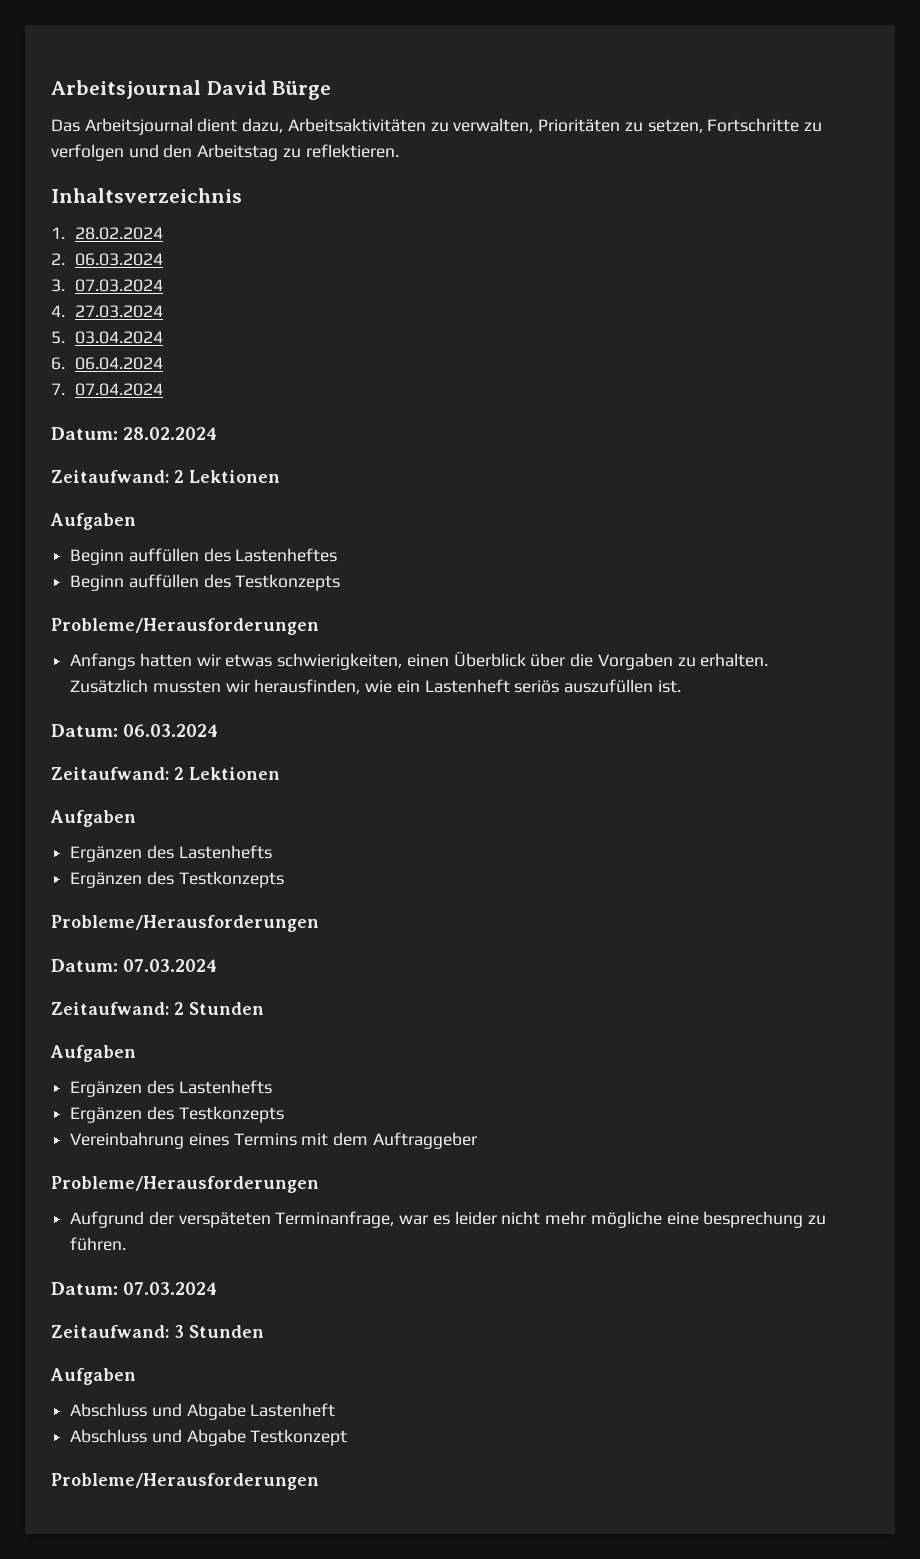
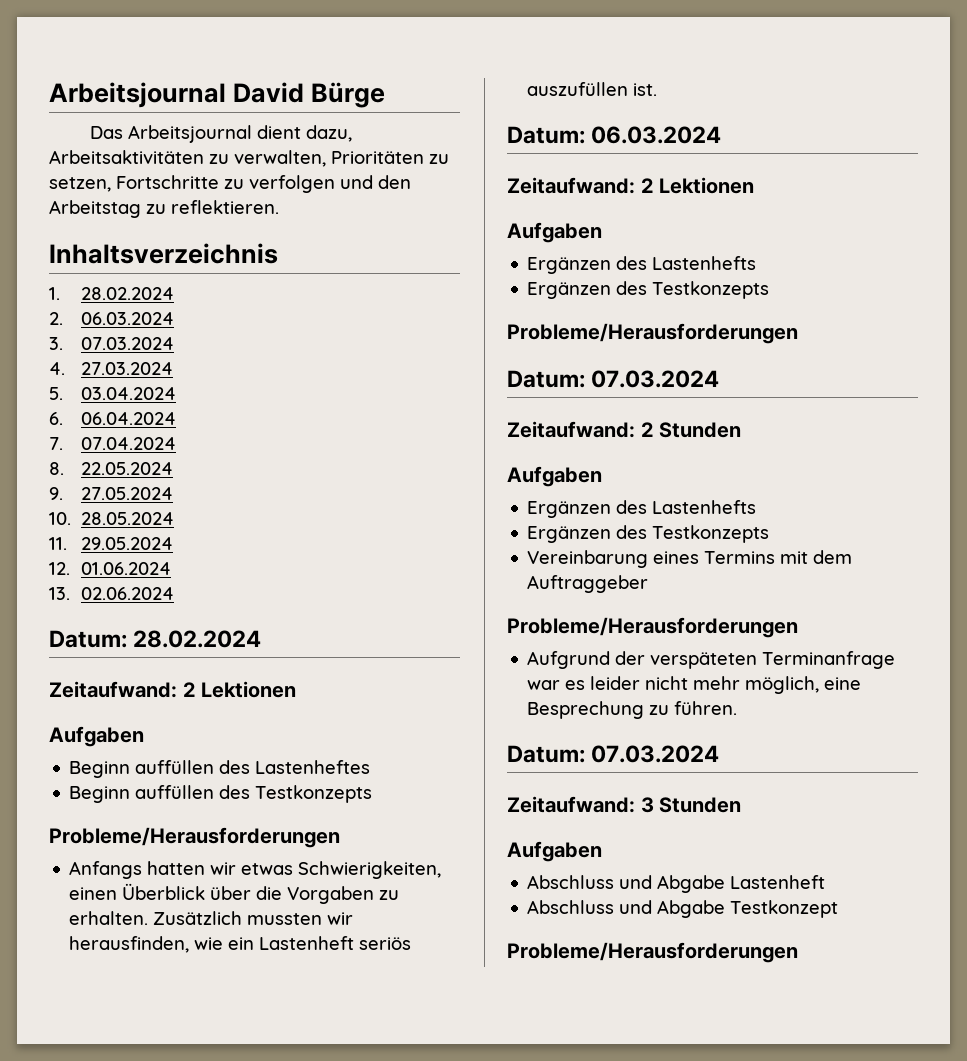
(163, 389) none -> [49,462,174,475] [49,487,174,500] [49,512,175,525] [49,537,174,550] [49,562,172,575] [49,587,175,600] // 8. 22.05.2024 // 9. 27.05.2024 // 10. 28.05.2024 // 11. 29.05.2024 // 12. 01.06.2024 // 13. 02.06.2024
[277,653,403,670] schwierigkeiten, -> [298,861,442,879] Schwierigkeiten,
[70,1132,185,1149] Vereinbahrung -> [527,550,649,568] Vereinbarung
[275,1211,395,1228] Terminanfrage, -> [762,651,896,669] Terminanfrage
[590,1211,804,1228] mögliche eine besprechung -> [745,676,862,694] [527,701,645,719] möglich, eine Besprechung

